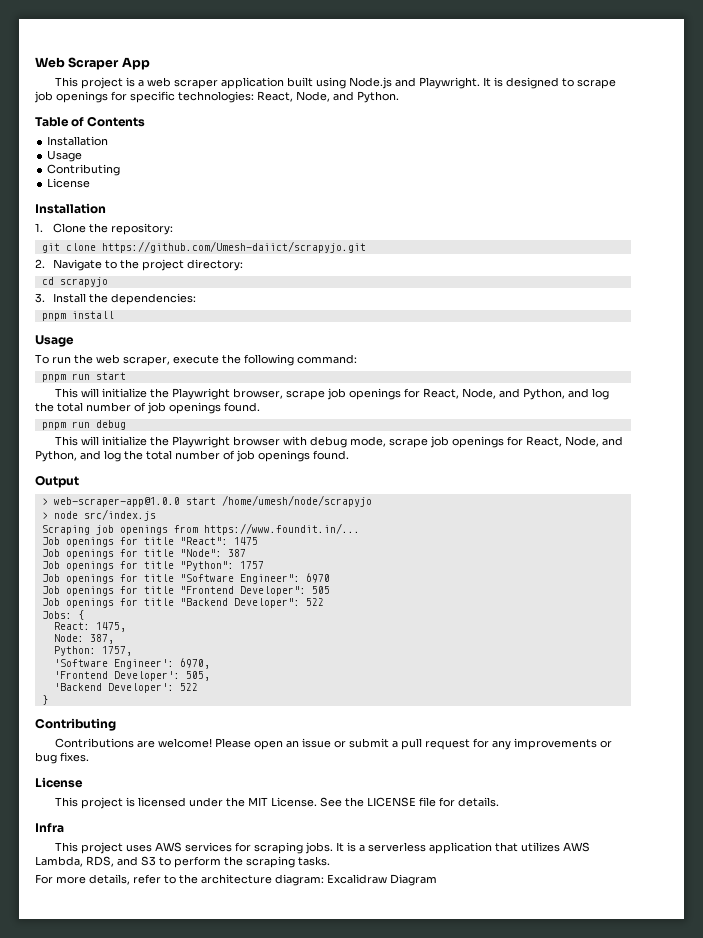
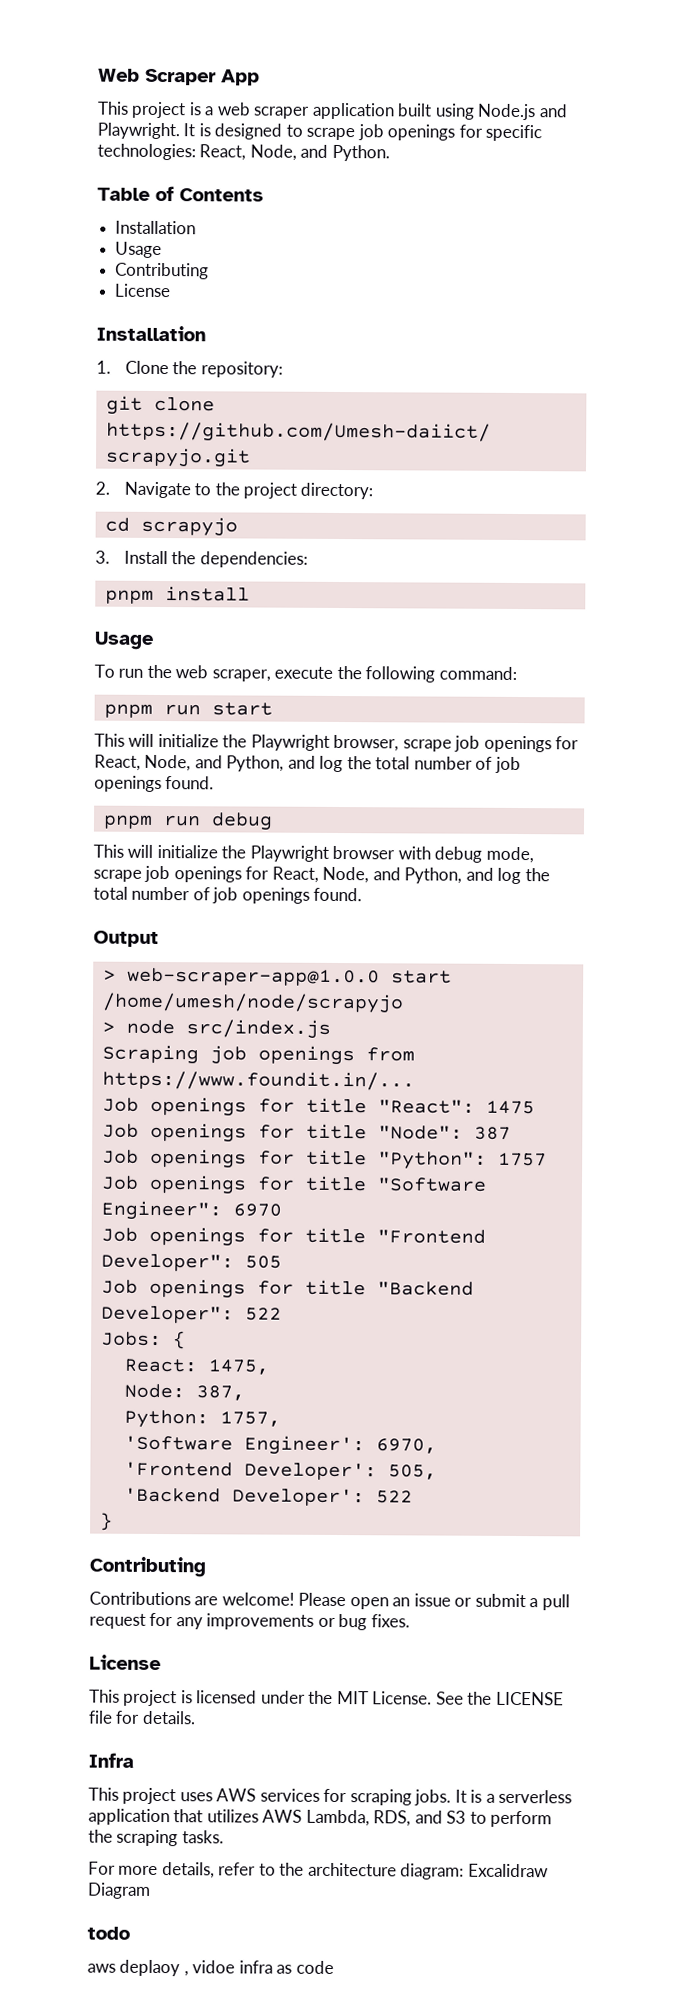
(437, 880) none -> [87,1926,130,1940] [87,1959,334,1977] // todo // aws deplaoy , vidoe infra as code

